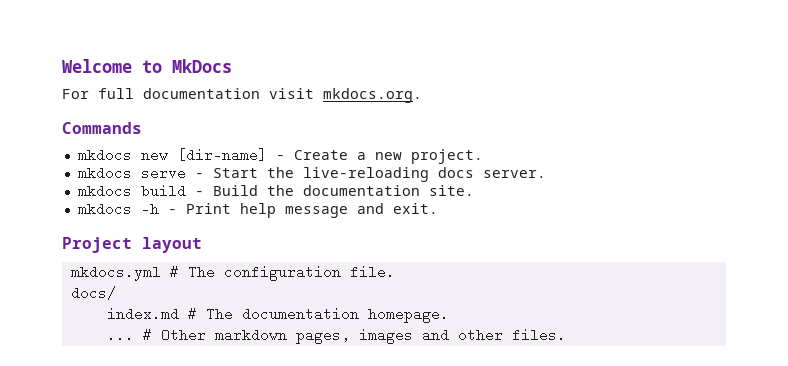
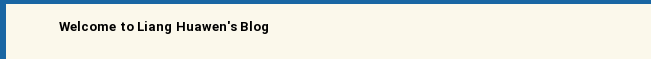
[172,59,232,73] [62,88,422,103] [62,122,142,134] [77,148,483,164] [77,166,546,182] [77,184,474,198] [77,202,438,218] [62,237,202,253] [70,265,395,281] [70,286,116,300] [106,307,449,323] [106,328,566,344] MkDocs // For full documentation visit mkdocs.org. // Commands // mkdocs new [dir-name] - Create a new project. // mkdocs serve - Start the live-reloading docs server. // mkdocs build - Build the documentation site. // mkdocs -h - Print help message and exit. // Project layout // mkdocs.yml # The configuration file. // docs/ // index.md # The documentation homepage. // ... # Other markdown pages, images and other files. -> [137,21,270,34] Liang Huawen's Blog

